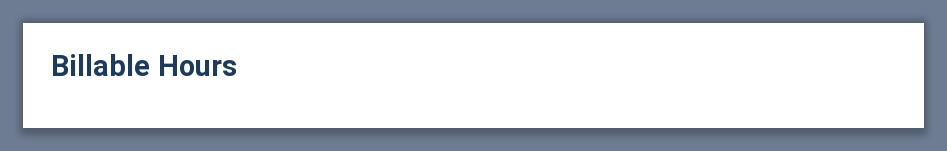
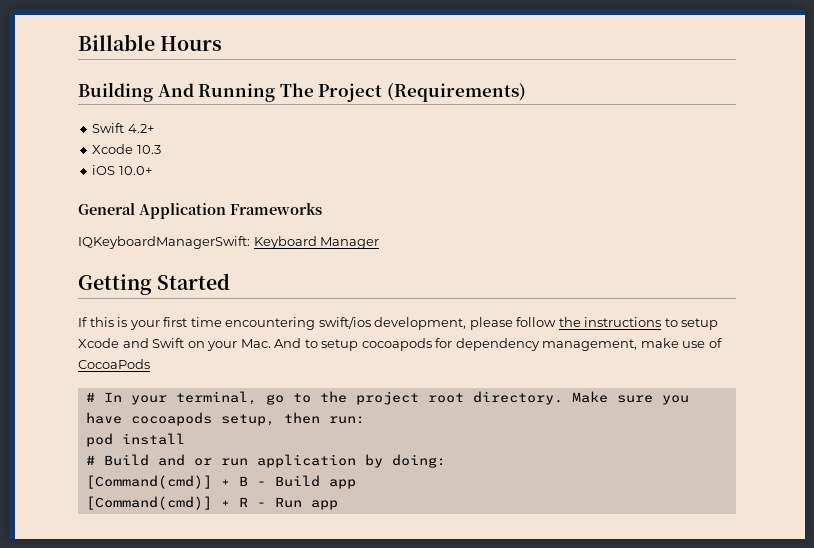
(237, 65) none -> [78,82,526,102] [92,123,154,133] [92,144,161,154] [92,165,152,175] [78,203,322,219] [78,236,380,249] [78,273,231,295] [78,316,719,330] [78,338,722,351] [78,359,150,369] [85,391,689,405] [85,412,365,426] [85,433,185,447] [85,454,446,468] [85,475,356,489] [85,496,338,510] // Building And Running The Project (Requirements) // Swift 4.2+ // Xcode 10.3 // iOS 10.0+ // General Application Frameworks // IQKeyboardManagerSwift: Keyboard Manager // Getting Started // If this is your first time encountering swift/ios development, please follow the instructions to setup Xcode and Swift on your Mac. And to setup cocoapods for dependency management, make use of CocoaPods // # In your terminal, go to the project root directory. Make sure you have cocoapods setup, then run: // pod install // # Build and or run application by doing: // [Command(cmd)] + B - Build app // [Command(cmd)] + R - Run app

